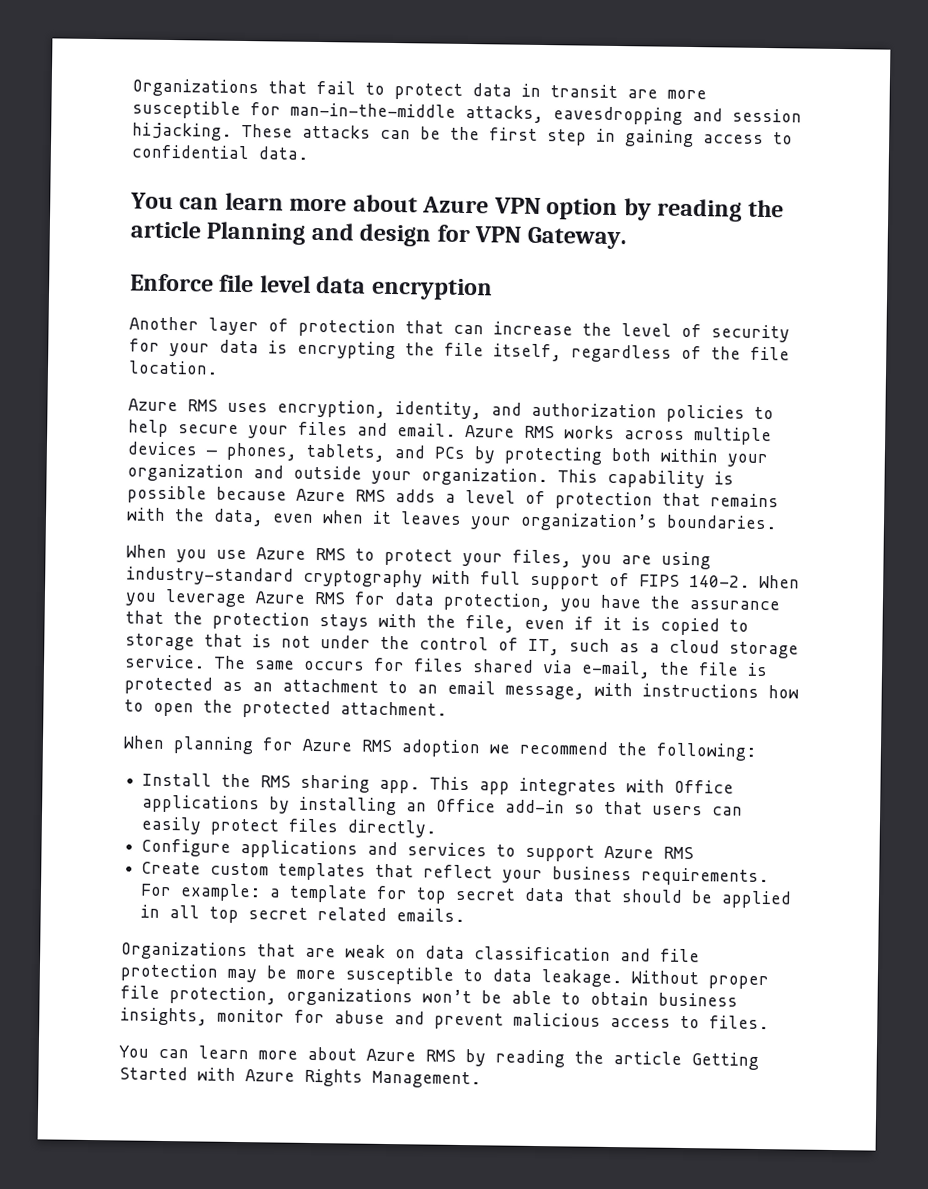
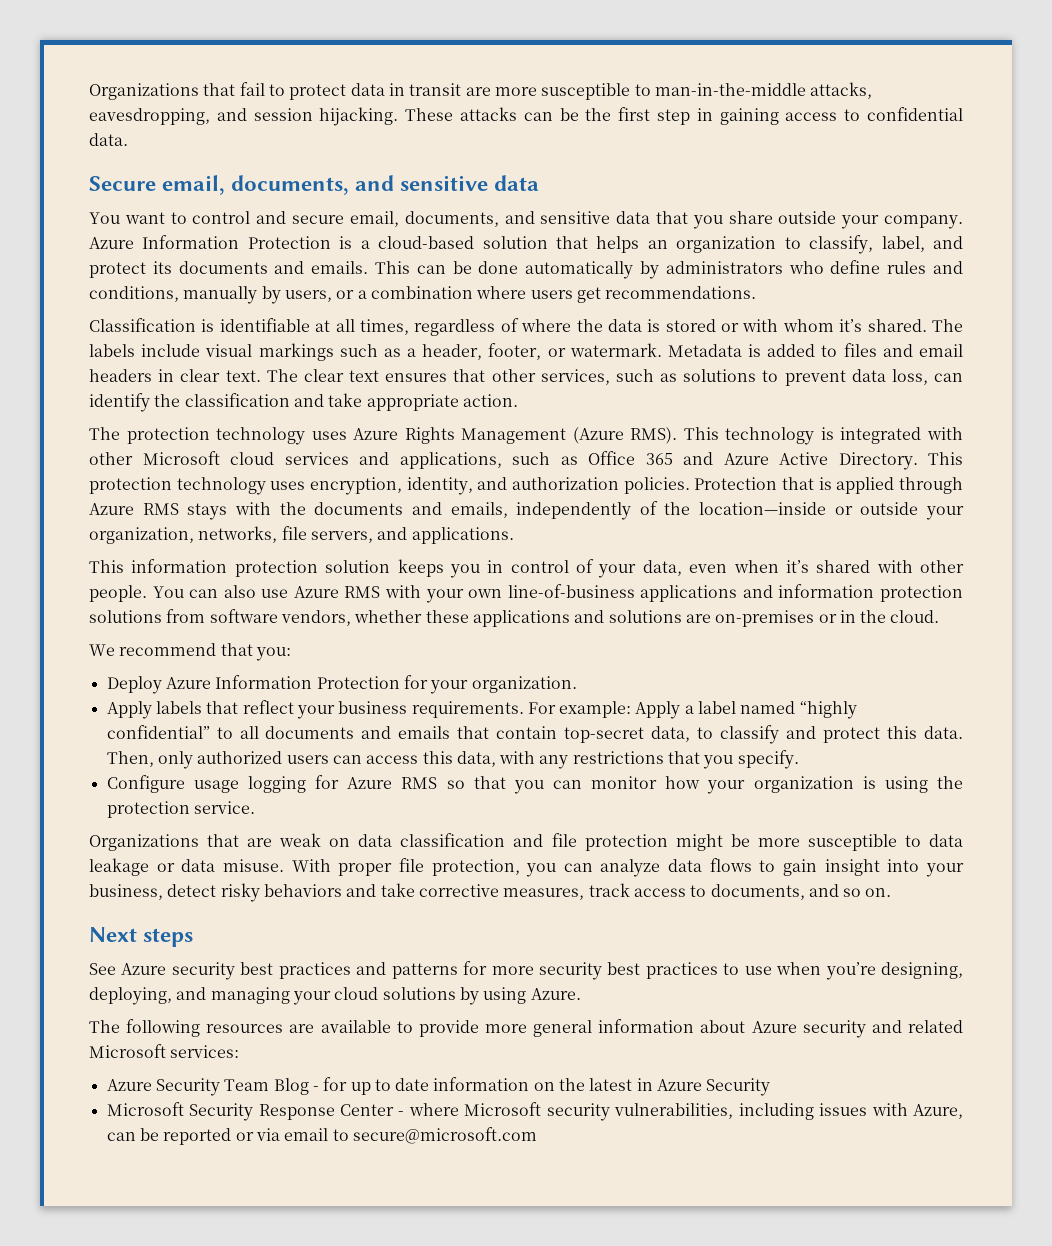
[250,102,281,116] for -> [634,84,651,96] to
[553,106,683,125] eavesdropping -> [89,108,210,125] eavesdropping,
[130,192,784,222] [130,220,627,250] [130,273,493,301] [129,316,790,343] [129,338,790,363] [128,360,218,375] [128,398,218,412] You can learn more about Azure VPN option by reading the article Planning and design for VPN Gateway. // Enforce file level data encryption // Another layer of protection that can increase the level of security for your data is encrypting the file itself, regardless of the file location. // Azure RMS -> [89,175,540,195] [89,211,963,229] [89,235,964,254] [89,260,963,279] [89,286,757,304] [89,318,964,336] [89,343,963,361] [89,369,963,386] [89,393,518,412] [89,427,964,445] [89,451,963,470] [89,477,266,495] Secure email, documents, and sensitive data // You want to control and secure email, documents, and sensitive data that you share outside your company. Azure Information Protection is a cloud-based solution that helps an organization to classify, label, and protect its documents and emails. This can be done automatically by administrators who define rules and conditions, manually by users, or a combination where users get recommendations. // Classification is identifiable at all times, regardless of where the data is stored or with whom it’s shared. The labels include visual markings such as a header, footer, or watermark. Metadata is added to files and email headers in clear text. The clear text ensures that other services, such as solutions to prevent data loss, can identify the classification and take appropriate action. // The protection technology uses Azure Rights Management (Azure RMS). This technology is integrated with other Microsoft cloud services and applications, such as Office 365 and Azure Active Directory. This protection technology
[666,404,774,423] [128,419,772,446] [127,441,768,468] [127,463,734,489] [127,485,779,510] [126,507,777,532] [126,544,711,570] [126,566,800,590] [125,588,780,612] [125,610,749,636] [125,633,799,659] [124,654,768,679] [124,676,799,700] [124,699,447,719] [123,735,757,761] [142,772,735,797] [142,794,744,816] [141,816,437,838] [141,838,695,862] [141,861,367,881] policies to help secure your files and email. Azure RMS works across multiple devices — phones, tablets, and PCs by protecting both within your organization and outside your organization. This capability is possible because Azure RMS adds a level of protection that remains with the data, even when it leaves your organization’s boundaries. // When you use Azure RMS to protect your files, you are using industry-standard cryptography with full support of FIPS 140-2. When you leverage Azure RMS for data protection, you have the assurance that the protection stays with the file, even if it is copied to storage that is not under the control of IT, such as a cloud storage service. The same occurs for files shared via e-mail, the file is protected as an attachment to an email message, with instructions how to open the protected attachment. // When planning for Azure RMS adoption we recommend the following: // Install the RMS sharing app. This app integrates with Office applications by installing an Office add-in so that users can easily protect files directly. // Configure applications and services to support Azure RMS // Create custom templates -> [623,477,963,494] [89,501,964,520] [89,526,514,544] [89,559,964,578] [89,584,963,603] [89,609,940,627] [89,643,291,661] [106,675,577,694] [106,701,202,719] policies. Protection that is applied through Azure RMS stays with the documents and emails, independently of the location—inside or outside your organization, networks, file servers, and applications. // This information protection solution keeps you in control of your data, even when it’s shared with other people. You can also use Azure RMS with your own line-of-business applications and information protection solutions from software vendors, whether these applications and solutions are on-premises or in the cloud. // We recommend that you: // Deploy Azure Information Protection for your organization. // Apply labels
[269,884,793,909] [140,904,466,924] a template for top secret data that should be applied in all top secret related emails. -> [635,701,857,719] [106,725,964,744] [106,750,799,769] [106,775,963,794] [106,801,255,818] Apply a label named “highly confidential” to all documents and emails that contain top-secret data, to classify and protect this data. Then, only authorized users can access this data, with any restrictions that you specify. // Configure usage logging for Azure RMS so that you can monitor how your organization is using the protection service.
[227,968,257,983] may -> [675,834,723,851] might
[541,969,769,990] [120,985,738,1007] [120,1007,769,1030] [118,1045,759,1071] [119,1066,481,1089] leakage. Without proper file protection, organizations won’t be able to obtain business insights, monitor for abuse and prevent malicious access to files. // You can learn more about Azure RMS by reading the article Getting Started with Azure Rights Management. -> [89,858,964,877] [89,883,892,902] [89,927,194,947] [89,961,963,980] [89,987,581,1005] [89,1019,963,1038] [89,1044,240,1058] [106,1077,771,1096] [106,1102,964,1121] [106,1127,537,1145] leakage or data misuse. With proper file protection, you can analyze data flows to gain insight into your business, detect risky behaviors and take corrective measures, track access to documents, and so on. // Next steps // See Azure security best practices and patterns for more security best practices to use when you’re designing, deploying, and managing your cloud solutions by using Azure. // The following resources are available to provide more general information about Azure security and related Microsoft services: // Azure Security Team Blog - for up to date information on the latest in Azure Security // Microsoft Security Response Center - where Microsoft security vulnerabilities, including issues with Azure, can be reported or via email to secure@microsoft.com

